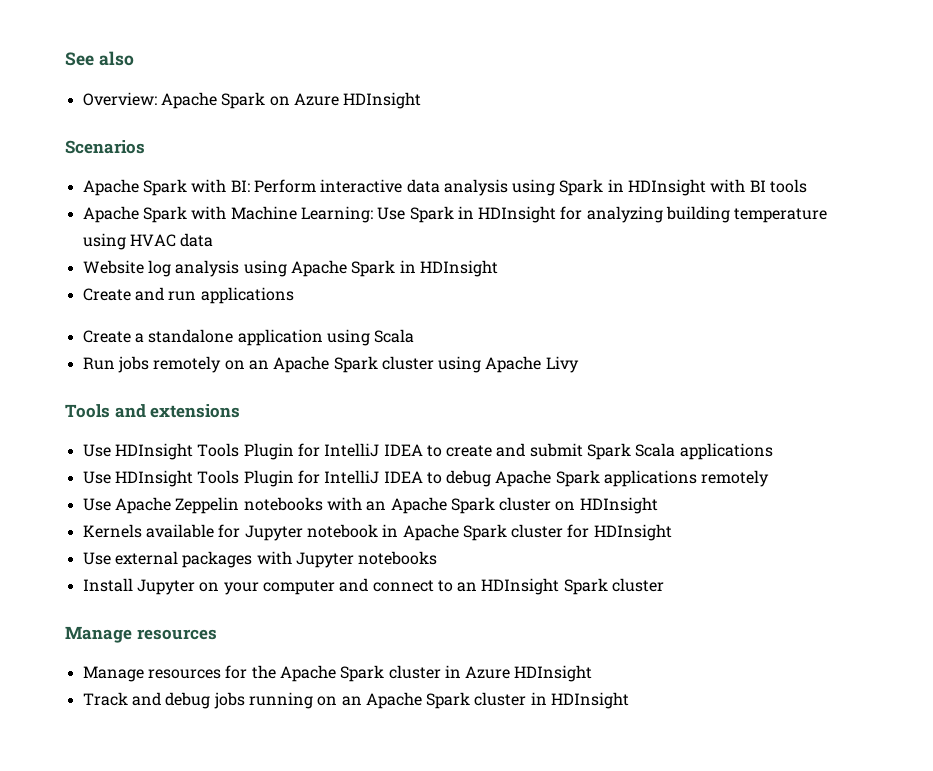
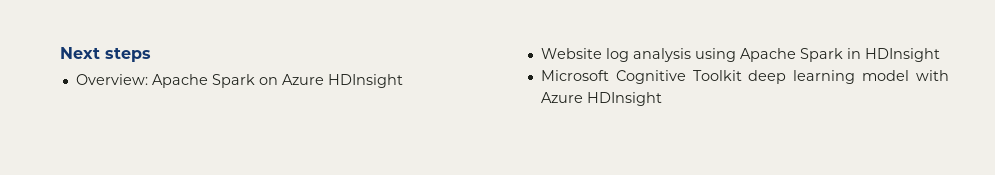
[65,51,134,66] See also -> [60,47,151,62] Next steps
[65,140,145,154] [82,179,808,196] [82,206,828,223] [82,233,214,250] // Scenarios // Apache Spark with BI: Perform interactive data analysis using Spark in HDInsight with BI tools // Apache Spark with Machine Learning: Use Spark in HDInsight for analyzing building temperature using HVAC data -> (403, 81) none
[82,287,294,304] [82,329,415,346] [82,356,579,373] [65,404,241,418] [82,443,773,460] [82,470,770,487] [82,497,658,514] [82,524,672,541] [82,551,438,568] [82,578,665,595] [65,626,217,643] [82,665,593,682] [82,692,547,709] Create and run applications // Create a standalone application using Scala // Run jobs remotely on an Apache Spark cluster using Apache Livy // Tools and extensions // Use HDInsight Tools Plugin for IntelliJ IDEA to create and submit Spark Scala applications // Use HDInsight Tools Plugin for IntelliJ IDEA to debug Apache Spark applications remotely // Use Apache Zeppelin notebooks with an Apache Spark cluster on HDInsight // Kernels available for Jupyter notebook in Apache Spark cluster for HDInsight // Use external packages with Jupyter notebooks // Install Jupyter on your computer and connect to an HDInsight Spark cluster // Manage resources // Manage resources for the Apache Spark cluster in Azure HDInsight // Track and debug jobs running on an Apache Spark cluster in -> [540,70,950,84] [540,92,583,103] Microsoft Cognitive Toolkit deep learning model with Azure

